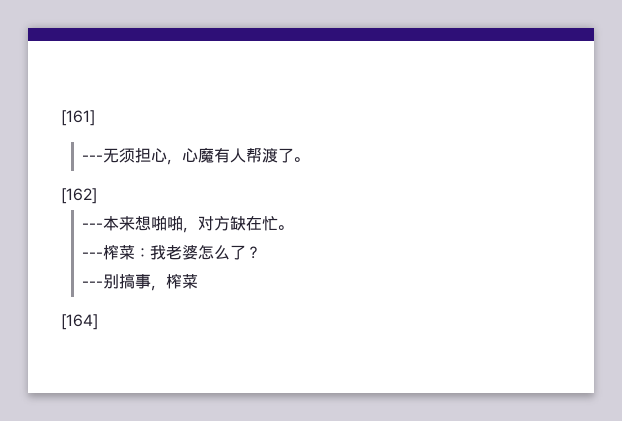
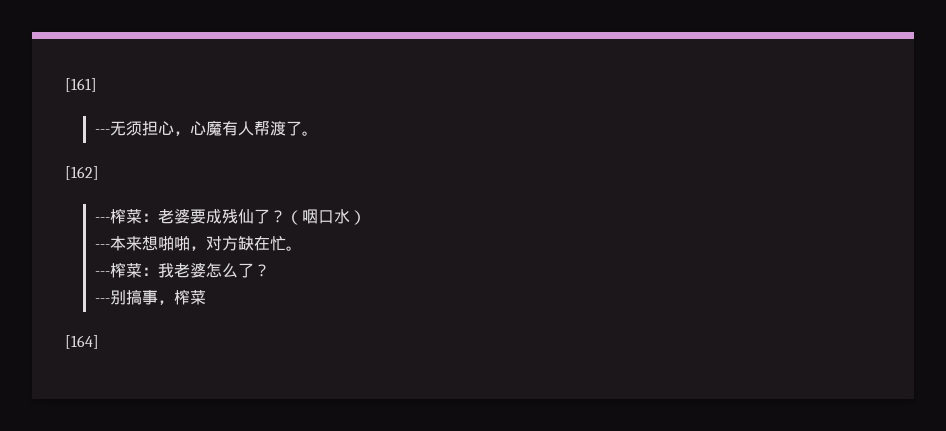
(97, 196) none -> [94,209,366,225] // ---榨菜：老婆要成残仙了？（咽口水）

